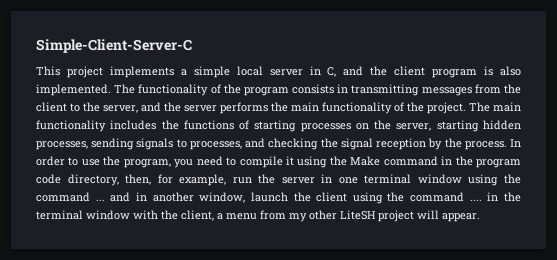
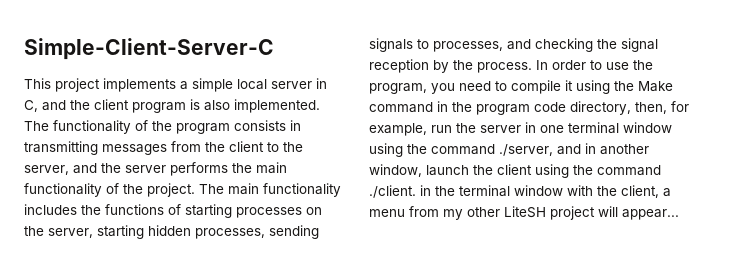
[95,199,105,201] ... -> [499,144,553,156] ./server,
[469,199,482,201] .... -> [369,185,416,198] ./client.
[442,213,480,222] appear. -> [622,209,679,220] appear...

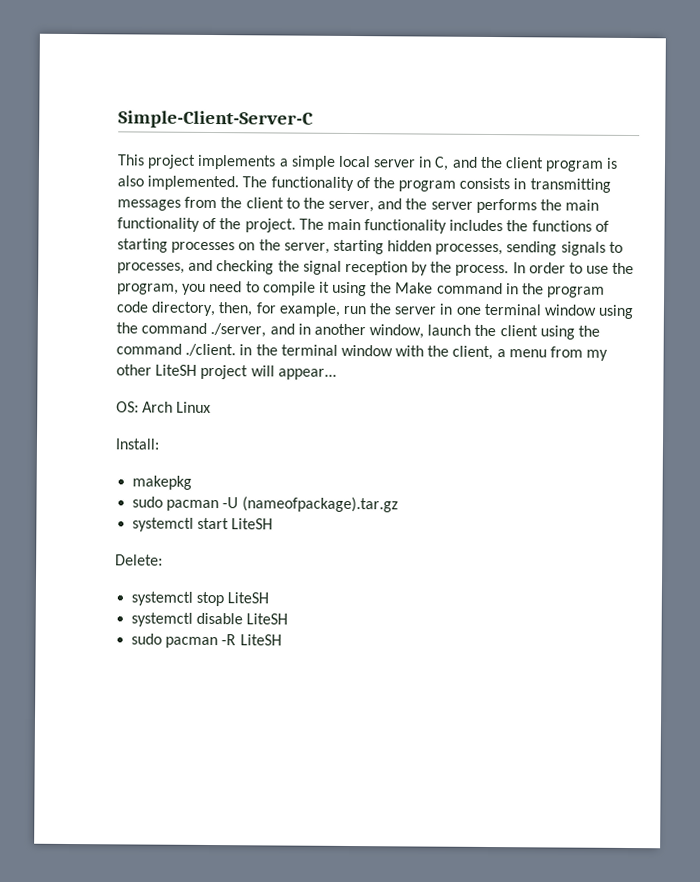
(679, 214) none -> [116,401,212,414] [115,438,160,450] [132,475,193,490] [132,496,398,513] [132,517,274,532] [115,554,163,566] [131,591,270,607] [131,612,289,627] [131,633,282,649] // OS: Arch Linux // Install: // makepkg // sudo pacman -U (nameofpackage).tar.gz // systemctl start LiteSH // Delete: // systemctl stop LiteSH // systemctl disable LiteSH // sudo pacman -R LiteSH

